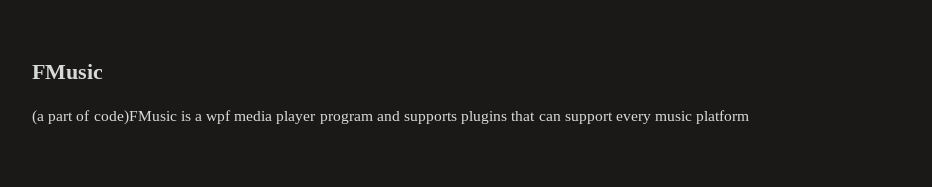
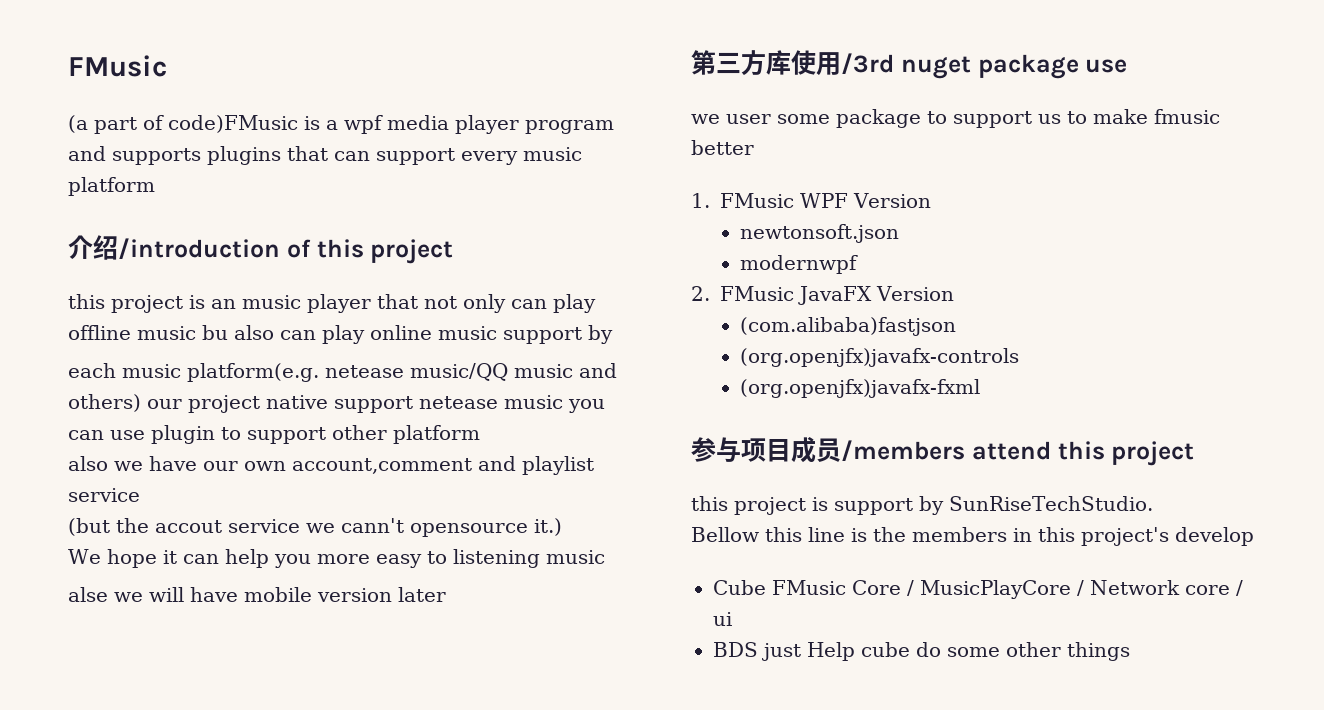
(750, 117) none -> [68,235,454,264] [68,294,596,313] [68,325,613,344] [68,363,617,382] [68,394,605,413] [68,425,480,444] [68,456,594,475] [68,488,140,502] [68,518,562,537] [68,549,605,568] [68,587,446,602] [691,50,1128,79] [691,109,1220,128] [691,140,754,155] [691,193,931,208] [739,224,899,243] [739,255,858,274] [691,286,954,305] [739,317,956,336] [739,348,1019,367] [739,379,980,398] [691,437,1195,466] [691,496,1153,515] [691,527,1254,546] [713,580,1243,599] [713,612,732,626] [713,642,1130,661] // 介绍/introduction of this project // this project is an music player that not only can play offline music bu also can play online music support by // each music platform(e.g. netease music/QQ music and others) our project native support netease music you can use plugin to support other platform // also we have our own account,comment and playlist service // (but the accout service we cann't opensource it.) // We hope it can help you more easy to listening music // alse we will have mobile version later // 第三方库使用/3rd nuget package use // we user some package to support us to make fmusic better // 1. FMusic WPF Version // newtonsoft.json // modernwpf // 2. FMusic JavaFX Version // (com.alibaba)fastjson // (org.openjfx)javafx-controls // (org.openjfx)javafx-fxml // 参与项目成员/members attend this project // this project is support by SunRiseTechStudio. // Bellow this line is the members in this project's develop // Cube FMusic Core / MusicPlayCore / Network core / ui // BDS just Help cube do some other things

